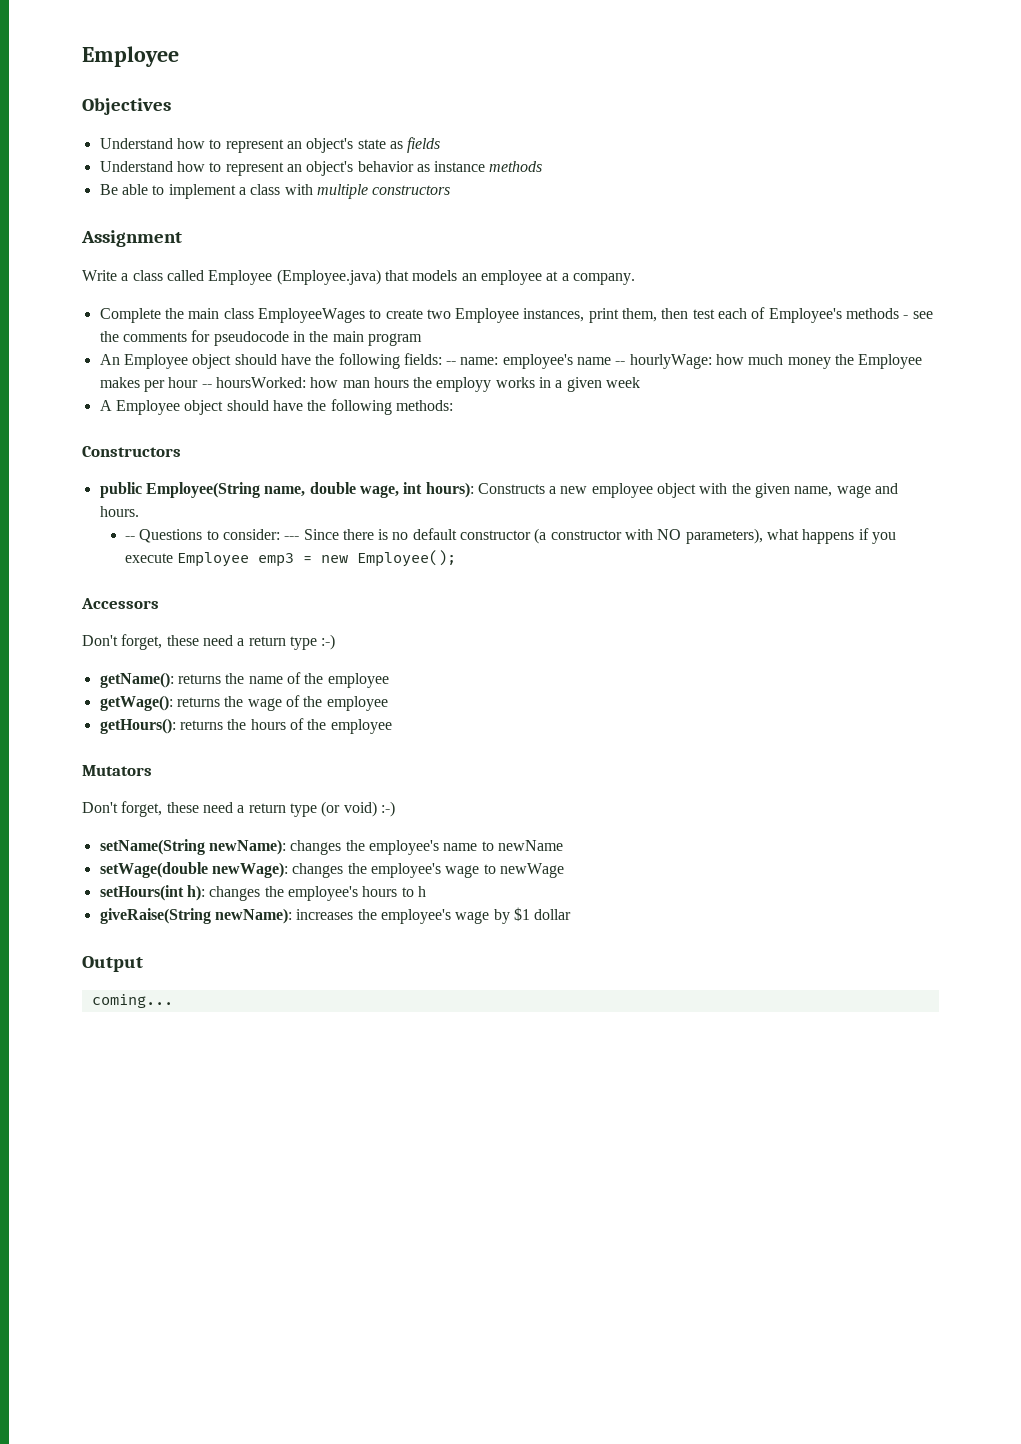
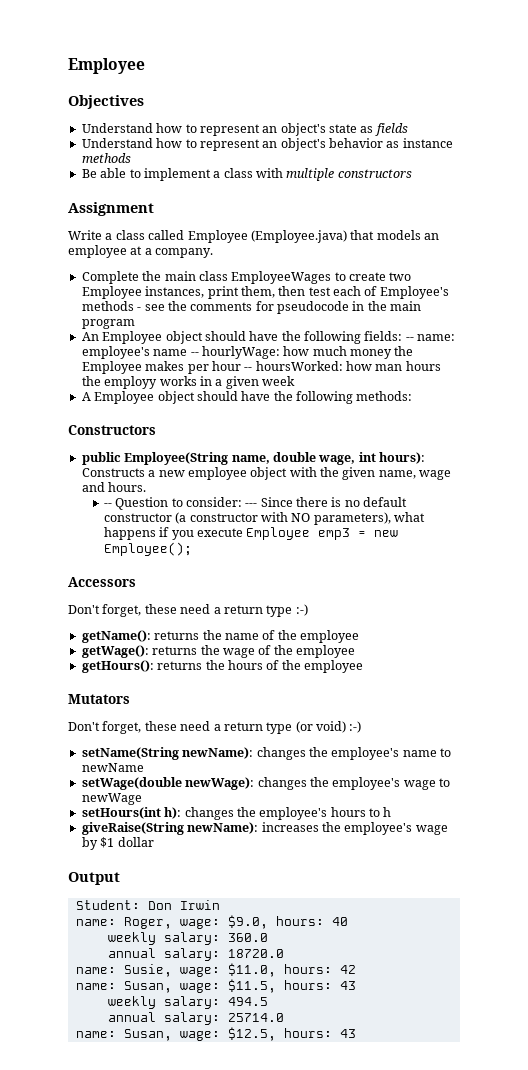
[139,529,203,543] Questions -> [115,497,169,510] Question
[91,994,173,1008] coming... -> [75,900,220,910] [75,915,348,929] [107,932,268,945] [107,948,284,961] [75,963,356,977] [75,979,356,993] [107,996,268,1009] [107,1012,284,1025] [75,1027,356,1041] Student: Don Irwin // name: Roger, wage: $9.0, hours: 40 // weekly salary: 360.0 // annual salary: 18720.0 // name: Susie, wage: $11.0, hours: 42 // name: Susan, wage: $11.5, hours: 43 // weekly salary: 494.5 // annual salary: 25714.0 // name: Susan, wage: $12.5, hours: 43

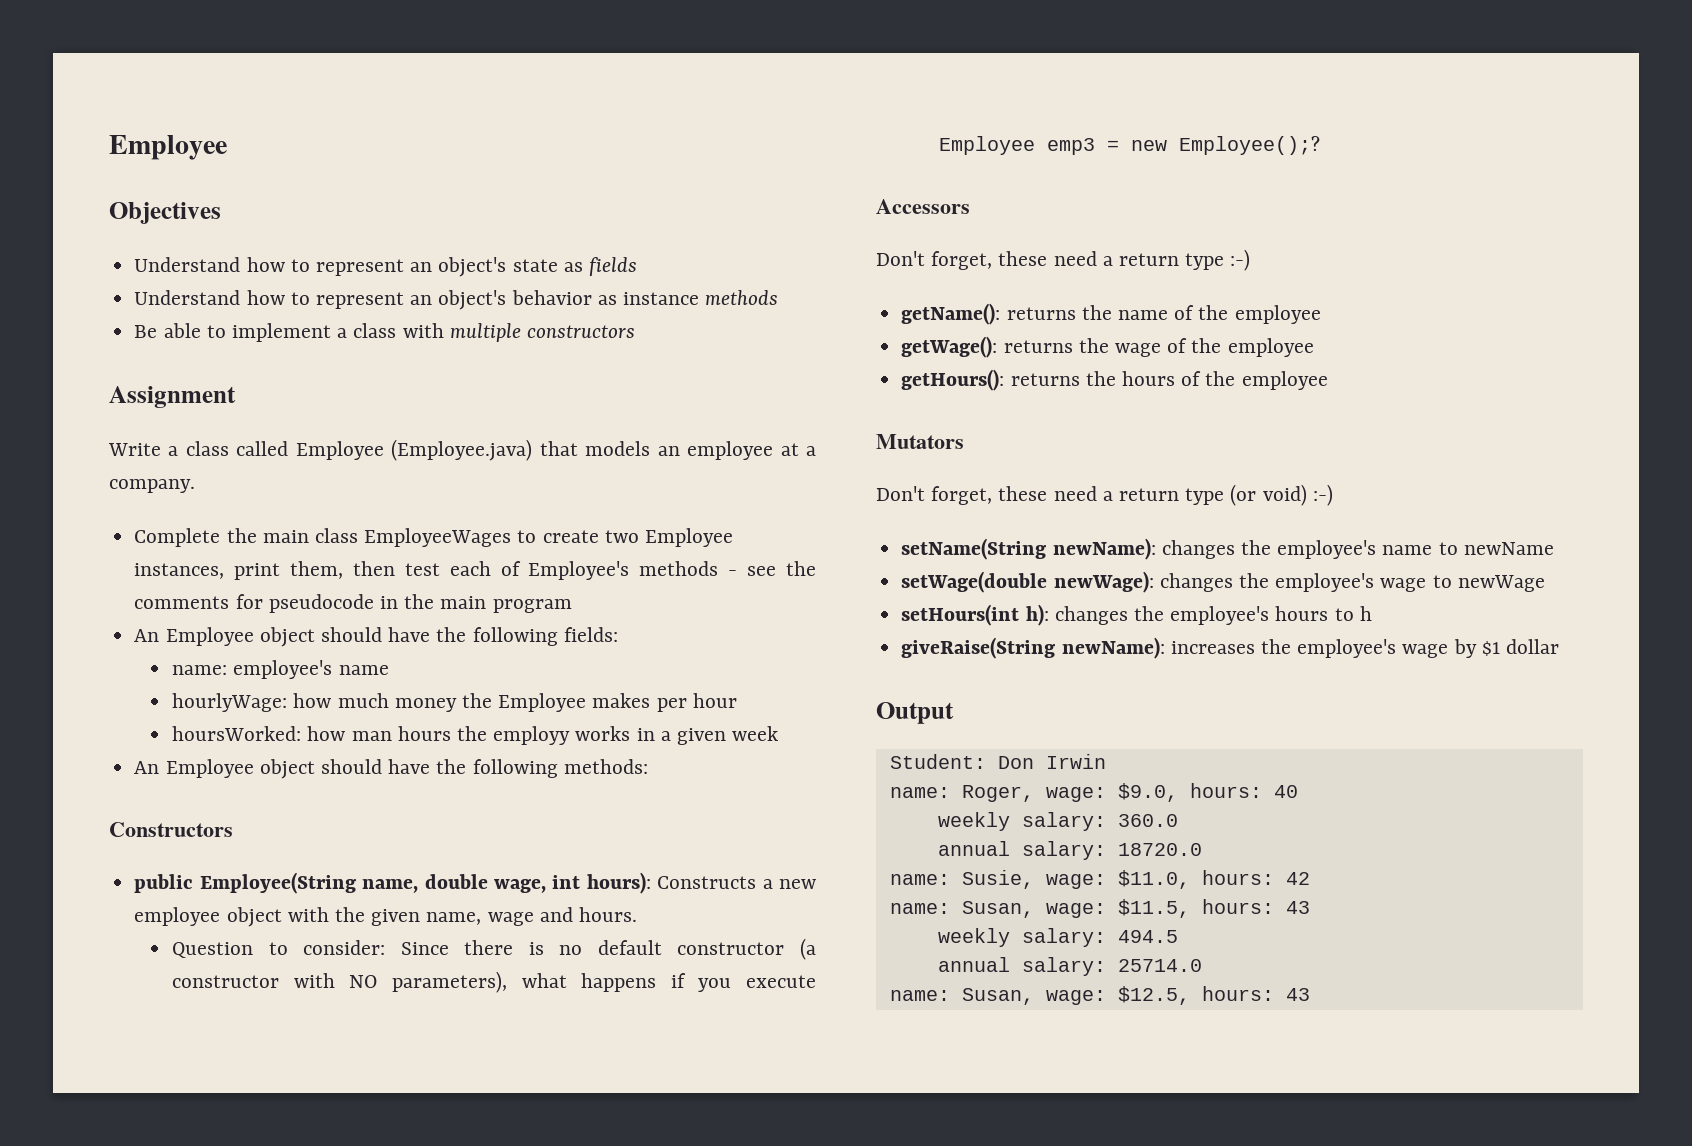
[405,337,414,341] -- -> (618, 634) //
[190,352,199,356] -- -> (389, 670) //
[244,367,253,371] -- -> (737, 700) //
[81,392,91,401] A -> [134,761,160,774] An
[103,503,112,507] -- -> (637, 914) none
[245,503,258,507] --- -> (386, 947) none
[103,542,192,556] Employee(); -> [1179,136,1321,155] Employee();?

